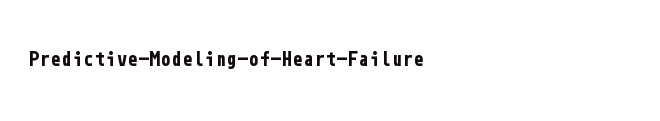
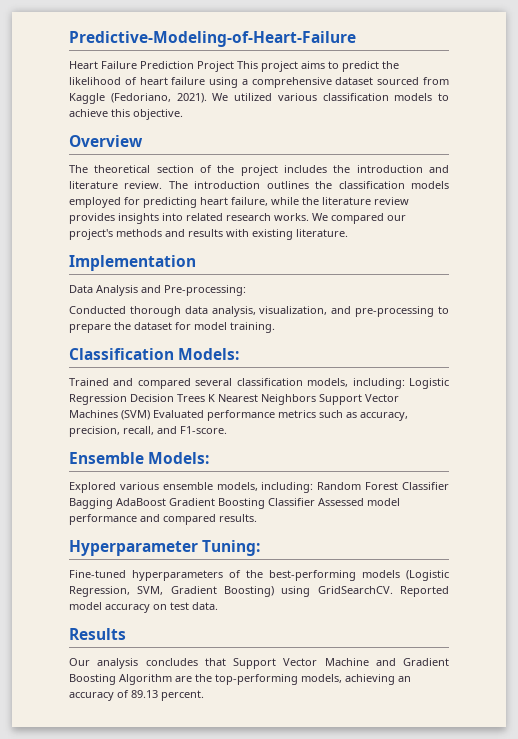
(424, 60) none -> [69,61,399,72] [69,77,449,88] [69,93,449,104] [69,109,183,120] [69,135,143,147] [69,165,449,176] [69,181,449,189] [69,197,409,208] [69,213,406,224] [69,229,348,240] [69,255,196,271] [69,285,246,296] [69,306,449,317] [69,322,275,333] [69,348,240,360] [69,378,449,389] [69,394,399,405] [69,410,408,421] [69,426,227,437] [69,452,210,464] [69,482,449,493] [69,498,400,509] [69,514,257,525] [69,540,261,556] [69,570,449,581] [69,586,449,597] [69,602,218,613] [69,628,126,640] [69,658,449,669] [69,674,411,685] [69,690,204,701] // Heart Failure Prediction Project This project aims to predict the likelihood of heart failure using a comprehensive dataset sourced from Kaggle (Fedoriano, 2021). We utilized various classification models to achieve this objective. // Overview // The theoretical section of the project includes the introduction and literature review. The introduction outlines the classification models employed for predicting heart failure, while the literature review provides insights into related research works. We compared our project's methods and results with existing literature. // Implementation // Data Analysis and Pre-processing: // Conducted thorough data analysis, visualization, and pre-processing to prepare the dataset for model training. // Classification Models: // Trained and compared several classification models, including: Logistic Regression Decision Trees K Nearest Neighbors Support Vector Machines (SVM) Evaluated performance metrics such as accuracy, precision, recall, and F1-score. // Ensemble Models: // Explored various ensemble models, including: Random Forest Classifier Bagging AdaBoost Gradient Boosting Classifier Assessed model performance and compared results. // Hyperparameter Tuning: // Fine-tuned hyperparameters of the best-performing models (Logistic Regression, SVM, Gradient Boosting) using GridSearchCV. Reported model accuracy on test data. // Results // Our analysis concludes that Support Vector Machine and Gradient Boosting Algorithm are the top-performing models, achieving an accuracy of 89.13 percent.

